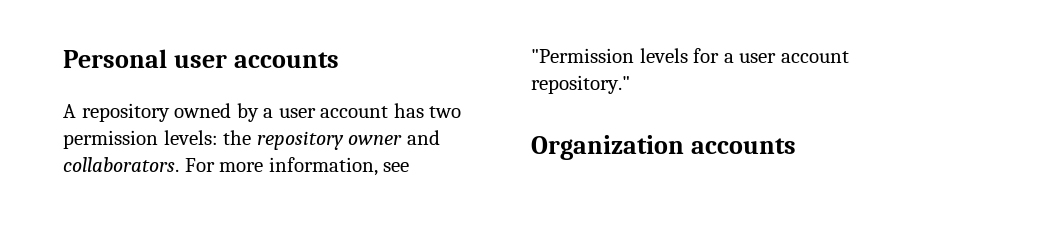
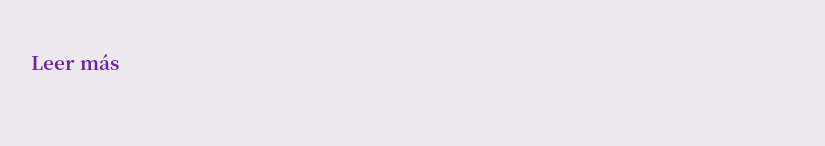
[63,49,339,68] [63,103,462,122] [63,130,440,150] [63,157,410,176] [531,48,849,63] [531,75,630,94] [531,135,796,160] Personal user accounts // A repository owned by a user account has two permission levels: the repository owner and collaborators. For more information, see "Permission levels for a user account repository." // Organization accounts -> [31,54,120,70] Leer más

